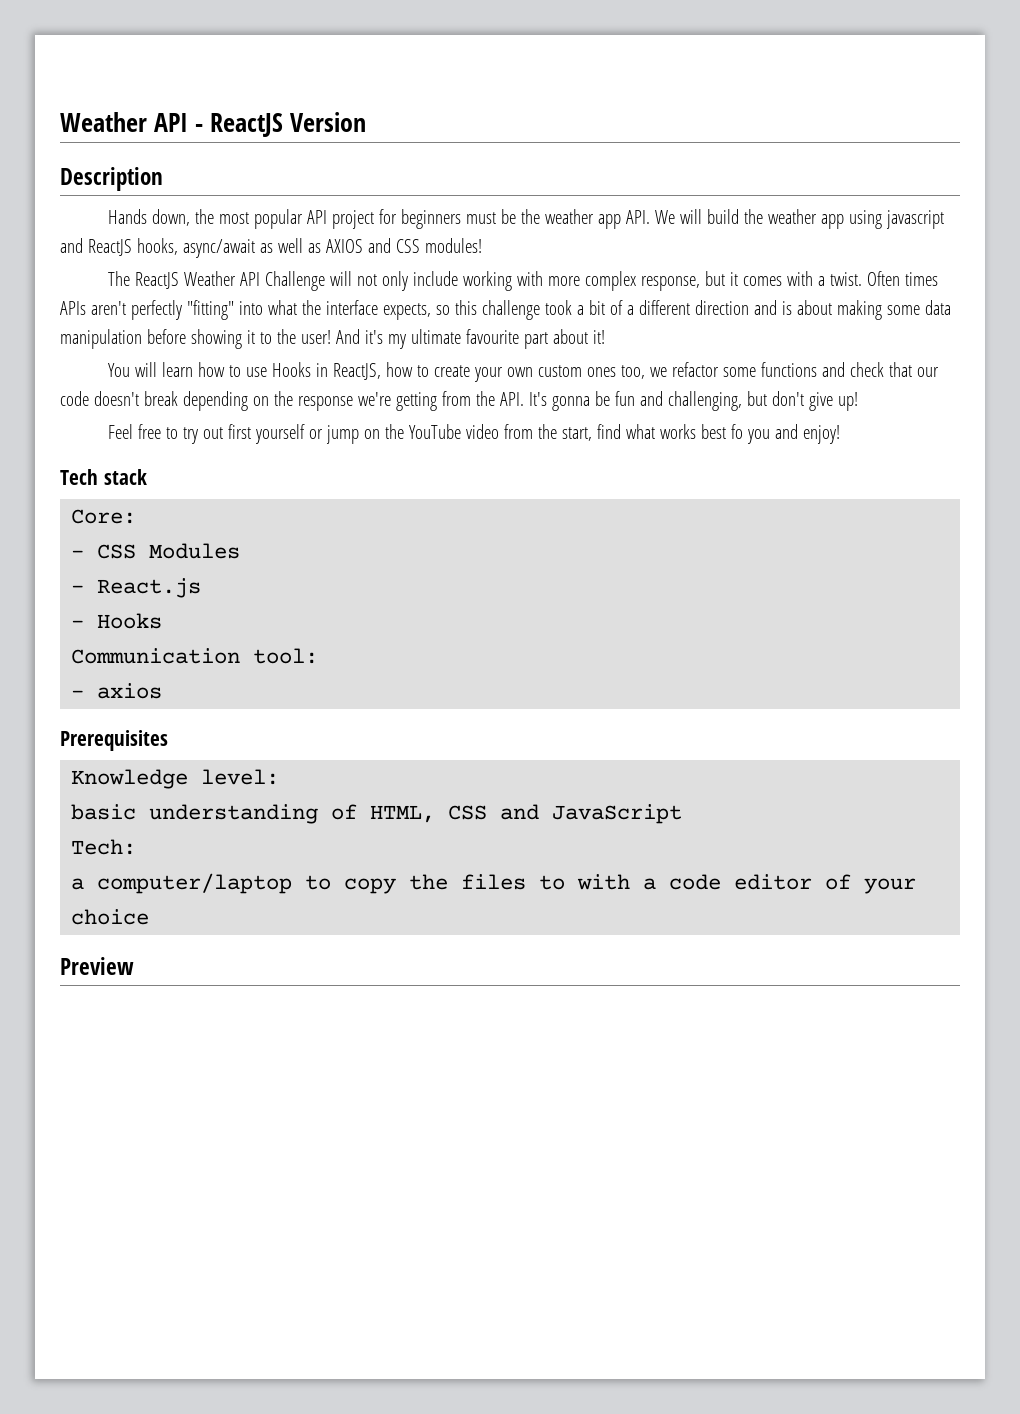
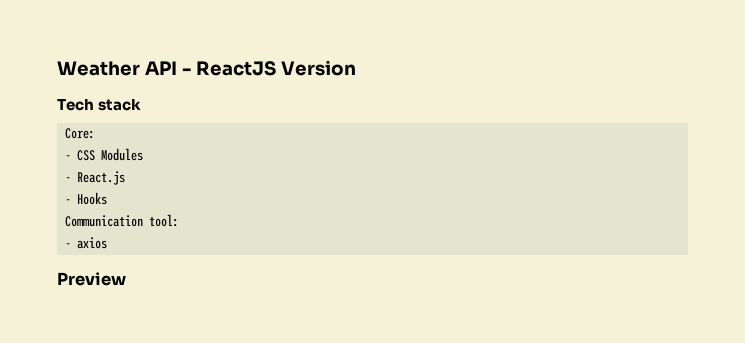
[60,167,163,191] [107,209,944,229] [60,238,482,258] [107,271,938,291] [60,300,951,320] [60,329,605,349] [107,362,939,382] [60,391,858,411] [107,424,840,444] // Description // Hands down, the most popular API project for beginners must be the weather app API. We will build the weather app using javascript and ReactJS hooks, async/await as well as AXIOS and CSS modules! // The ReactJS Weather API Challenge will not only include working with more complex response, but it comes with a twist. Often times APIs aren't perfectly "fitting" into what the interface expects, so this challenge took a bit of a different direction and is about making some data manipulation before showing it to the user! And it's my ultimate favourite part about it! // You will learn how to use Hooks in ReactJS, how to create your own custom ones too, we refactor some functions and check that our code doesn't break depending on the response we're getting from the API. It's gonna be fun and challenging, but don't give up! // Feel free to try out first yourself or jump on the YouTube video from the start, find what works best fo you and enjoy! -> (356, 68) none
[60,730,168,751] [71,769,280,789] [71,804,683,824] [71,839,137,855] [71,873,917,894] [71,909,150,925] // Prerequisites // Knowledge level: // basic understanding of HTML, CSS and JavaScript // Tech: // a computer/laptop to copy the files to with a code editor of your choice -> (108, 243) none

